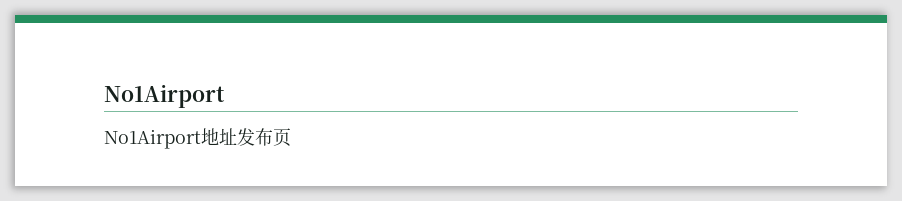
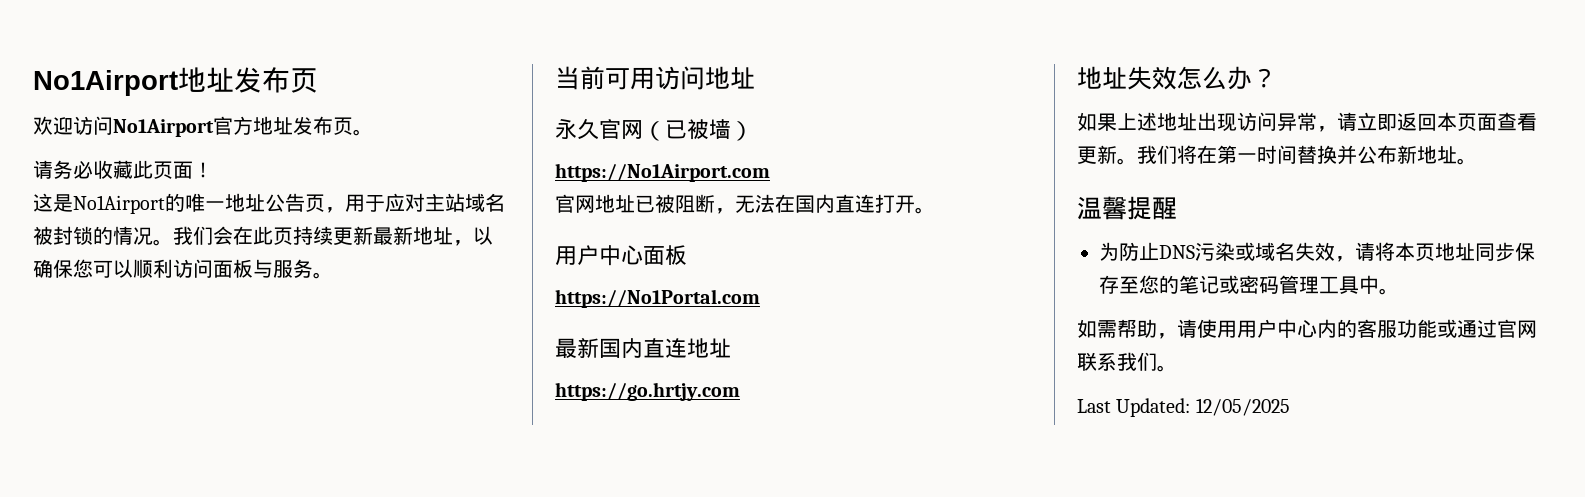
[104,84,225,108] [104,128,291,149] No1Airport // No1Airport地址发布页 -> [33,67,318,96] [33,116,373,137] [33,160,213,179] [33,193,505,214] [33,226,493,246] [33,259,333,279] [555,66,755,90] [555,119,753,141] [555,163,770,182] [555,194,935,214] [555,245,687,266] [555,289,760,308] [555,338,731,358] [555,382,740,401] [1077,66,1277,90] [1077,112,1537,132] [1077,145,1477,165] [1077,196,1177,220] [1099,242,1535,262] [1099,275,1399,295] [1077,319,1537,339] [1077,352,1177,372] [1077,398,1290,417] No1Airport地址发布页 // 欢迎访问No1Airport官方地址发布页。 // 请务必收藏此页面！ // 这是No1Airport的唯一地址公告页，用于应对主站域名被封锁的情况。我们会在此页持续更新最新地址，以确保您可以顺利访问面板与服务。 // 当前可用访问地址 // 永久官网（已被墙） // https://No1Airport.com // 官网地址已被阻断，无法在国内直连打开。 // 用户中心面板 // https://No1Portal.com // 最新国内直连地址 // https://go.hrtjy.com // 地址失效怎么办？ // 如果上述地址出现访问异常，请立即返回本页面查看更新。我们将在第一时间替换并公布新地址。 // 温馨提醒 // 为防止DNS污染或域名失效，请将本页地址同步保存至您的笔记或密码管理工具中。 // 如需帮助，请使用用户中心内的客服功能或通过官网联系我们。 // Last Updated: 12/05/2025

